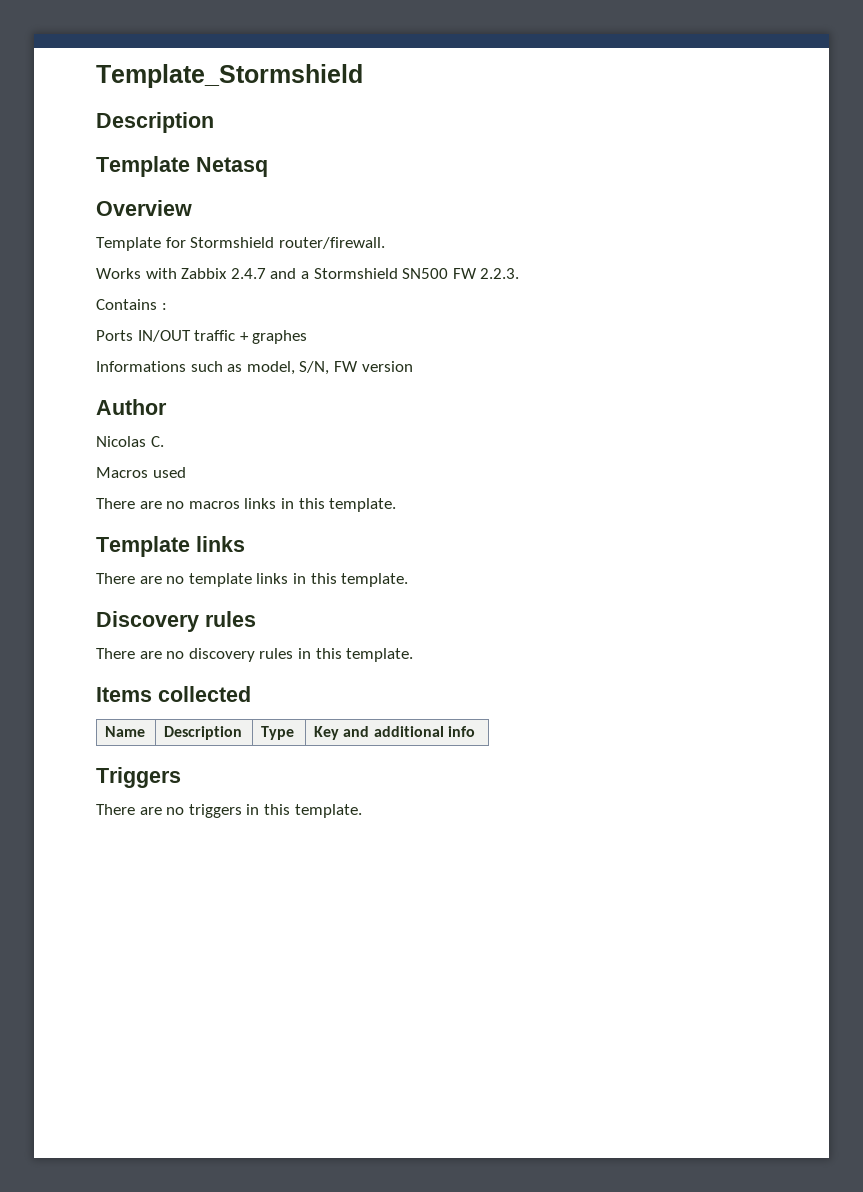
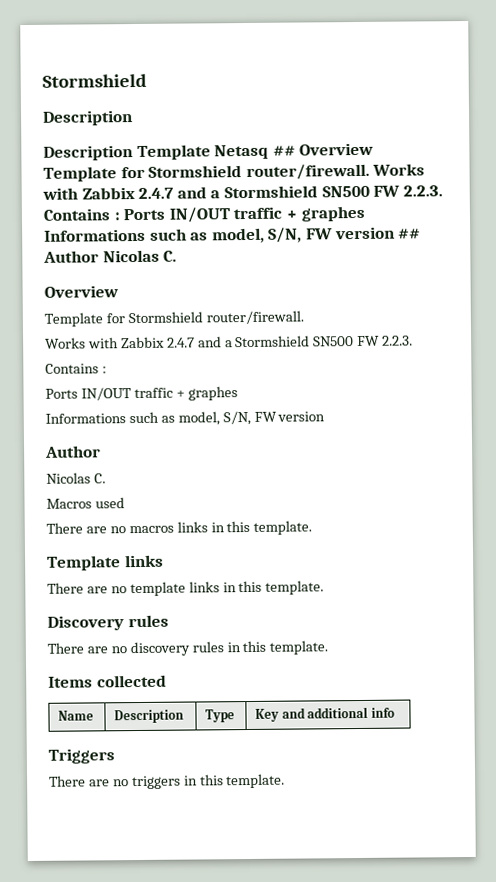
[96,64,363,88] Template_Stormshield -> [42,73,147,88] Stormshield
(214, 122) none -> [43,145,133,161] Description
(268, 167) none -> [272,142,375,156] [43,163,426,182] [42,185,443,200] [43,205,366,223] [44,226,422,244] [43,249,178,263] ## Overview Template for Stormshield router/firewall. Works with Zabbix 2.4.7 and a Stormshield SN500 FW 2.2.3. Contains : Ports IN/OUT traffic + graphes Informations such as model, S/N, FW version ## Author Nicolas C.

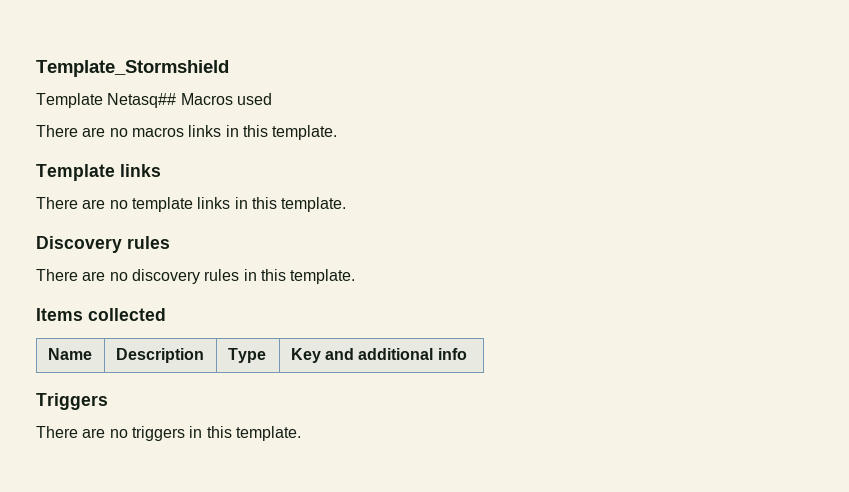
[42,73,147,88] [42,110,133,126] [43,142,375,161] [43,163,426,182] [42,185,443,200] [43,205,366,223] [44,226,422,244] [43,249,178,263] [44,285,119,298] [44,310,304,327] [45,335,414,349] [45,363,107,374] [45,386,238,401] [45,410,326,426] [45,445,101,458] [46,472,106,484] Stormshield // Description // Description Template Netasq ## Overview Template for Stormshield router/firewall. Works with Zabbix 2.4.7 and a Stormshield SN500 FW 2.2.3. Contains : Ports IN/OUT traffic + graphes Informations such as model, S/N, FW version ## Author Nicolas C. // Overview // Template for Stormshield router/firewall. // Works with Zabbix 2.4.7 and a Stormshield SN500 FW 2.2.3. // Contains : // Ports IN/OUT traffic + graphes // Informations such as model, S/N, FW version // Author // Nicolas C. // -> [36,60,229,77] [36,93,177,108] Template_Stormshield // Template Netasq##

